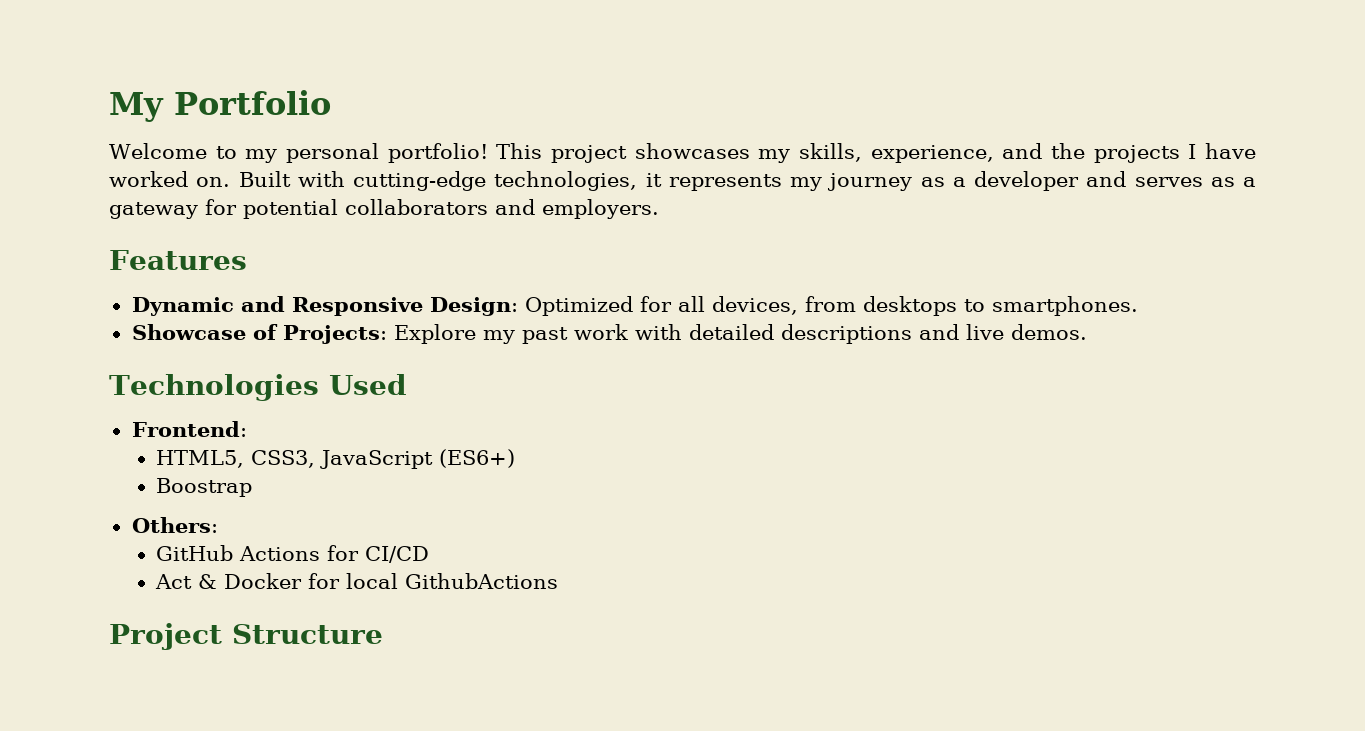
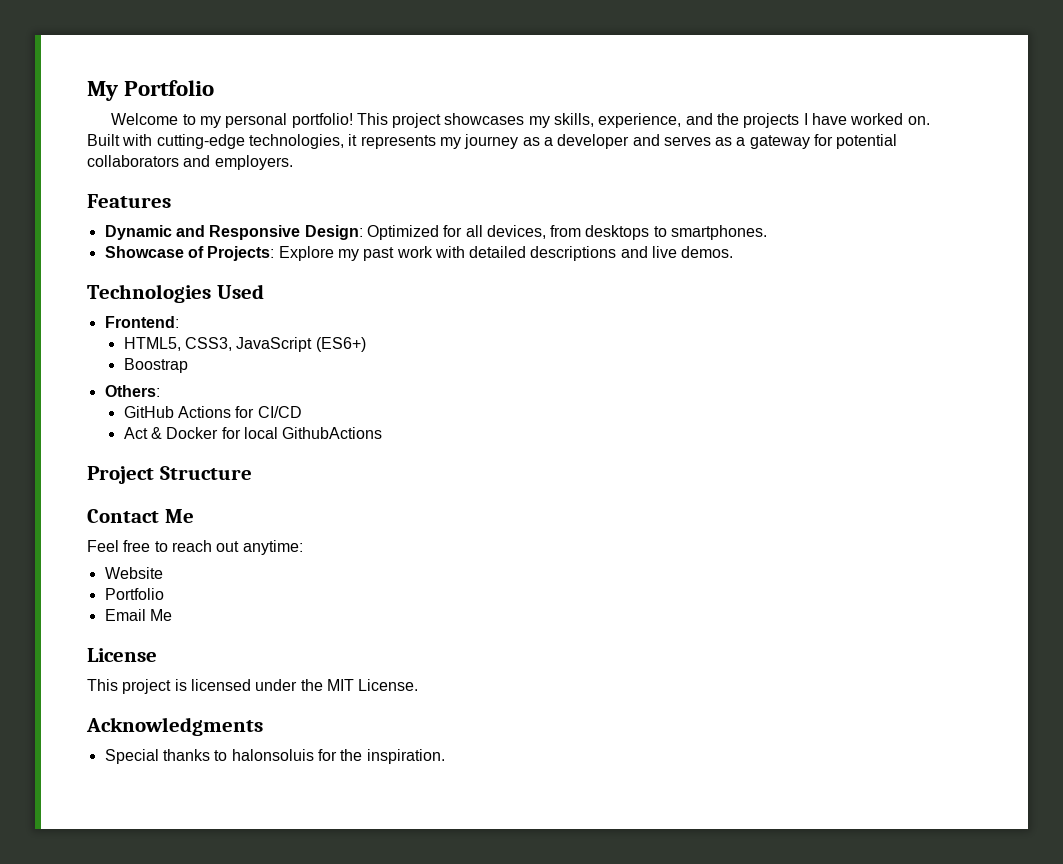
(383, 634) none -> [87,509,194,523] [87,540,303,555] [104,567,163,579] [104,588,164,600] [104,609,172,621] [87,648,157,662] [87,679,419,694] [86,717,263,736] [104,749,445,764] // Contact Me // Feel free to reach out anytime: // Website // Portfolio // Email Me // License // This project is licensed under the MIT License. // Acknowledgments // Special thanks to halonsoluis for the inspiration.

